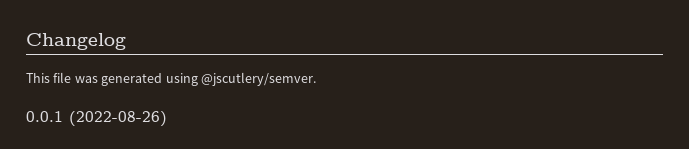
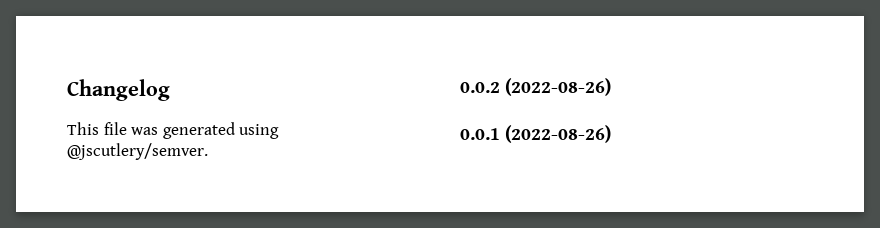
(316, 79) none -> [460,78,611,96] // 0.0.2 (2022-08-26)

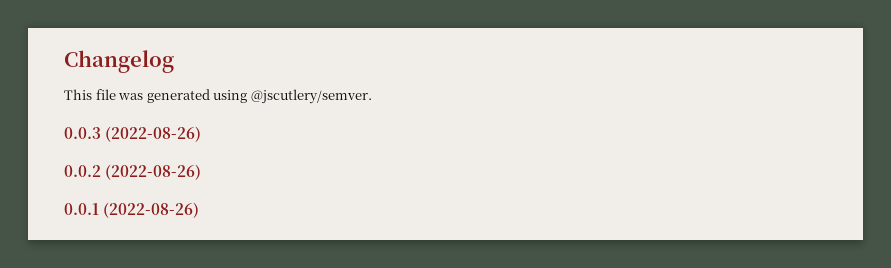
(208, 151) none -> [64,126,202,142] // 0.0.3 (2022-08-26)

